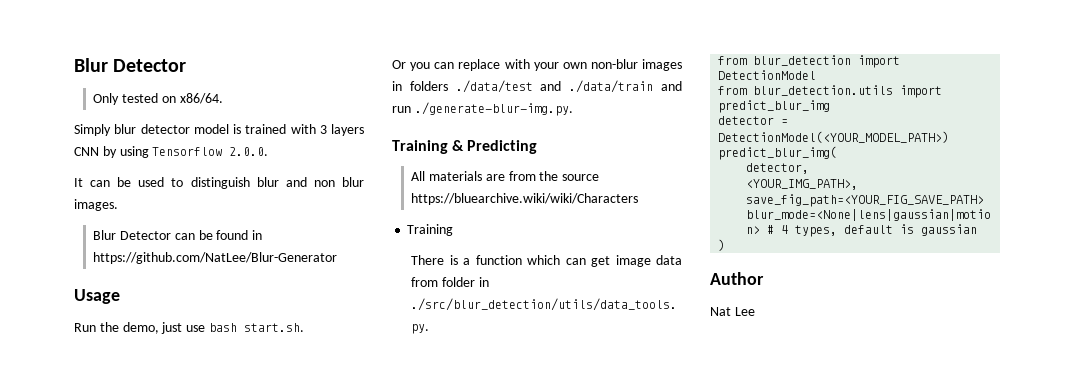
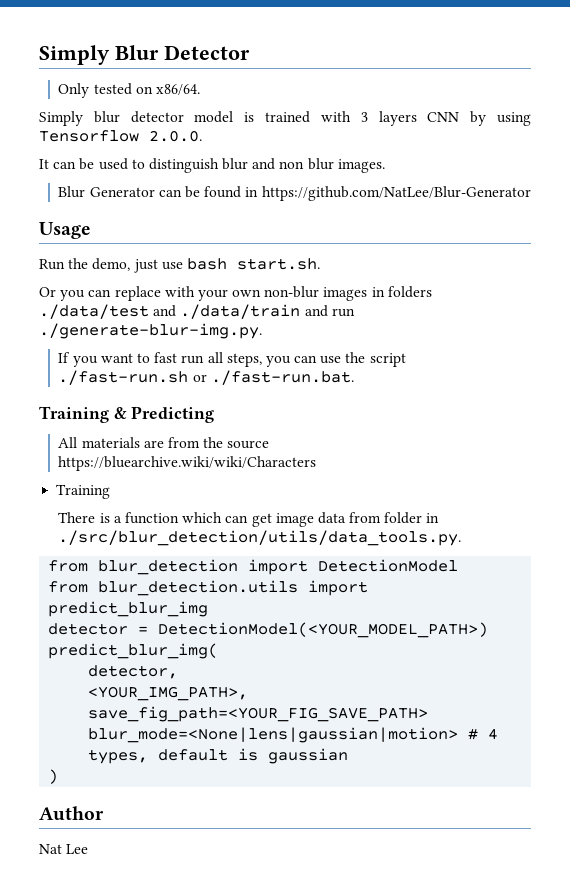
(74, 65) none -> [39,45,110,65] Simply
[119,231,171,240] Detector -> [89,187,155,197] Generator
(573, 109) none -> [58,352,406,367] [58,370,354,385] // If you want to fast run all steps, you can use the script ./fast-run.sh or ./fast-run.bat.

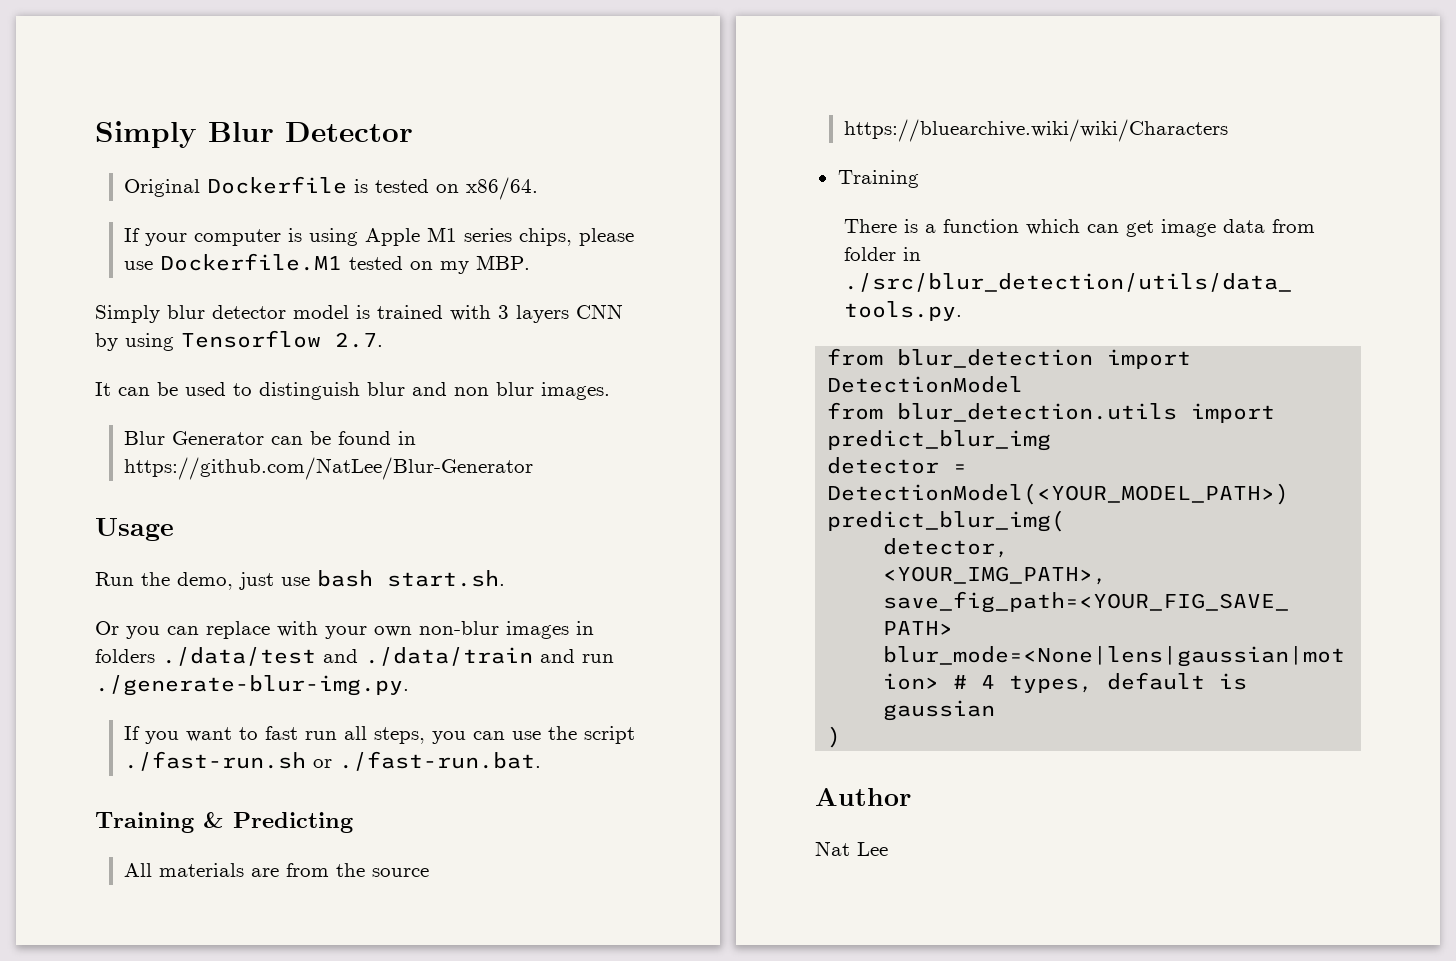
[58,83,90,98] Only -> [123,176,368,197] Original Dockerfile is
(201, 89) none -> [123,227,634,246] [123,253,530,274] // If your computer is using Apple M1 series chips, please use Dockerfile.M1 tested on my MBP.
[149,130,202,142] 2.0.0. -> [335,332,383,348] 2.7.

